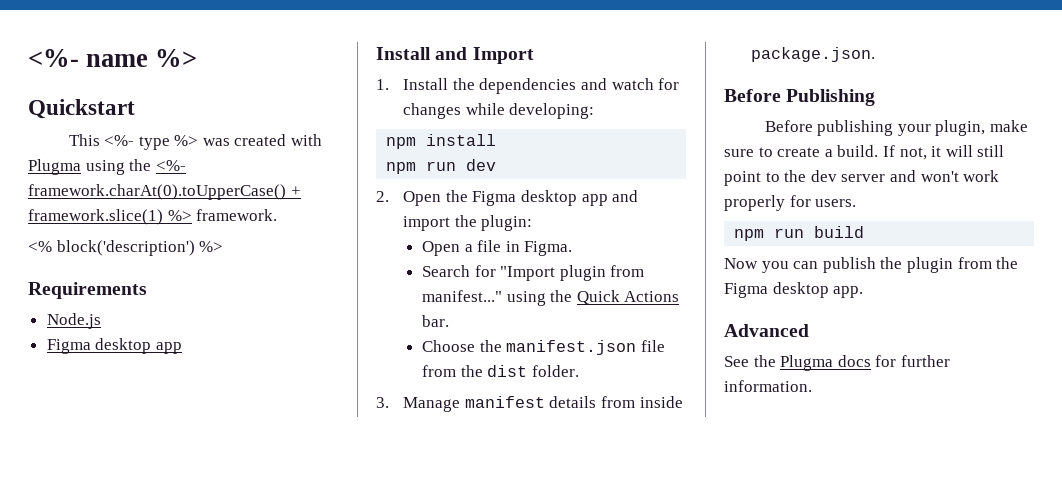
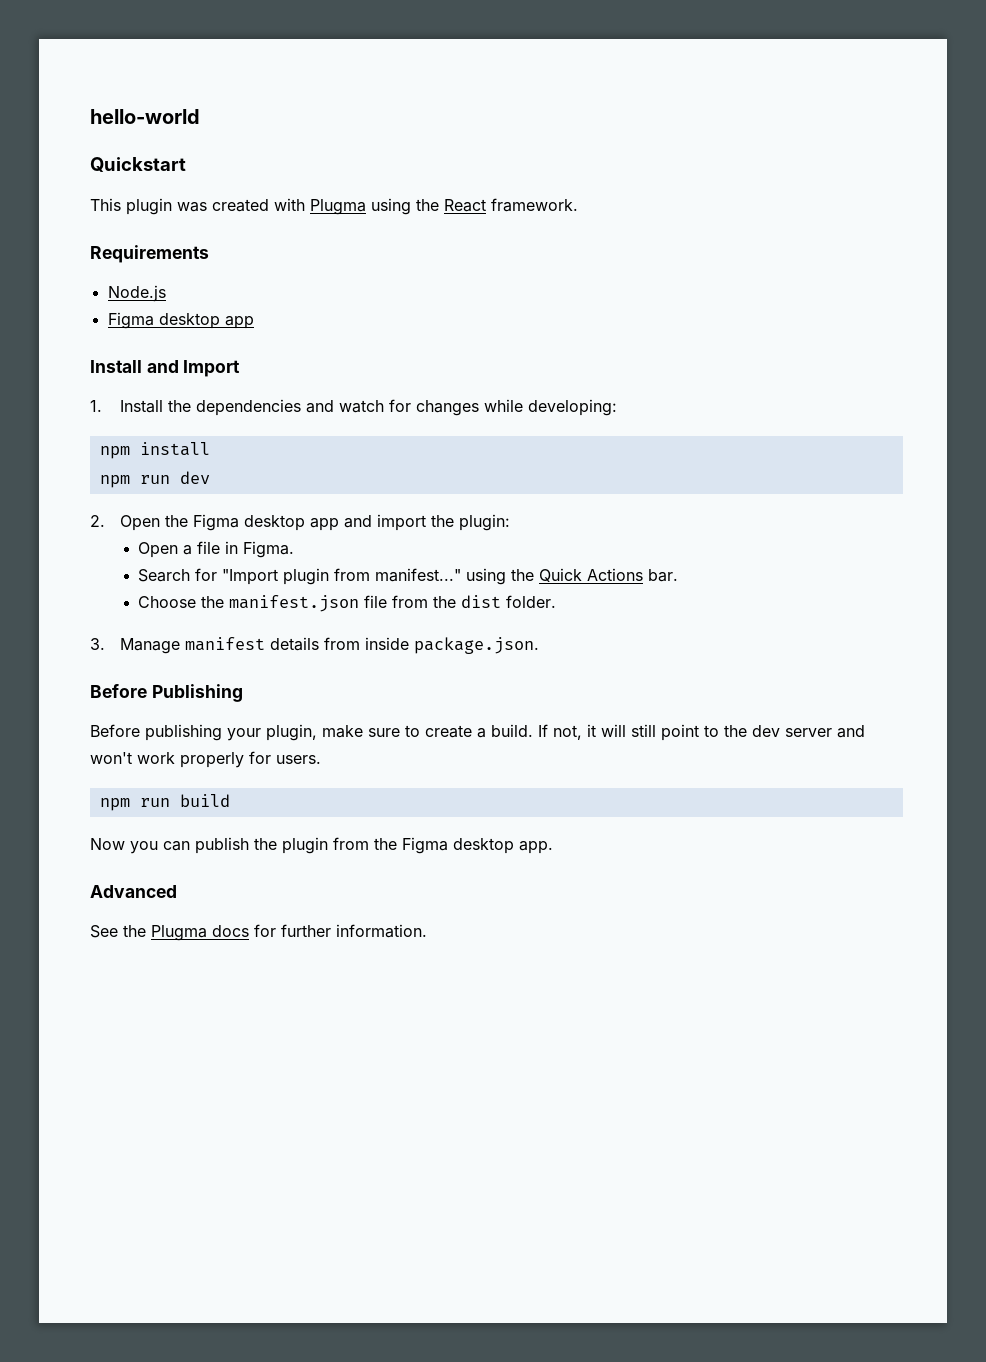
[28,49,198,67] <%- name %> -> [90,109,200,124] hello-world
[104,135,199,150] <%- type %> -> [126,198,172,215] plugin
[155,160,186,171] [28,184,301,200] [28,209,278,225] [28,240,224,256] <%- framework.charAt(0).toUpperCase() + framework.slice(1) %> framework. // <% block('description') %> -> [444,198,578,212] React framework.

